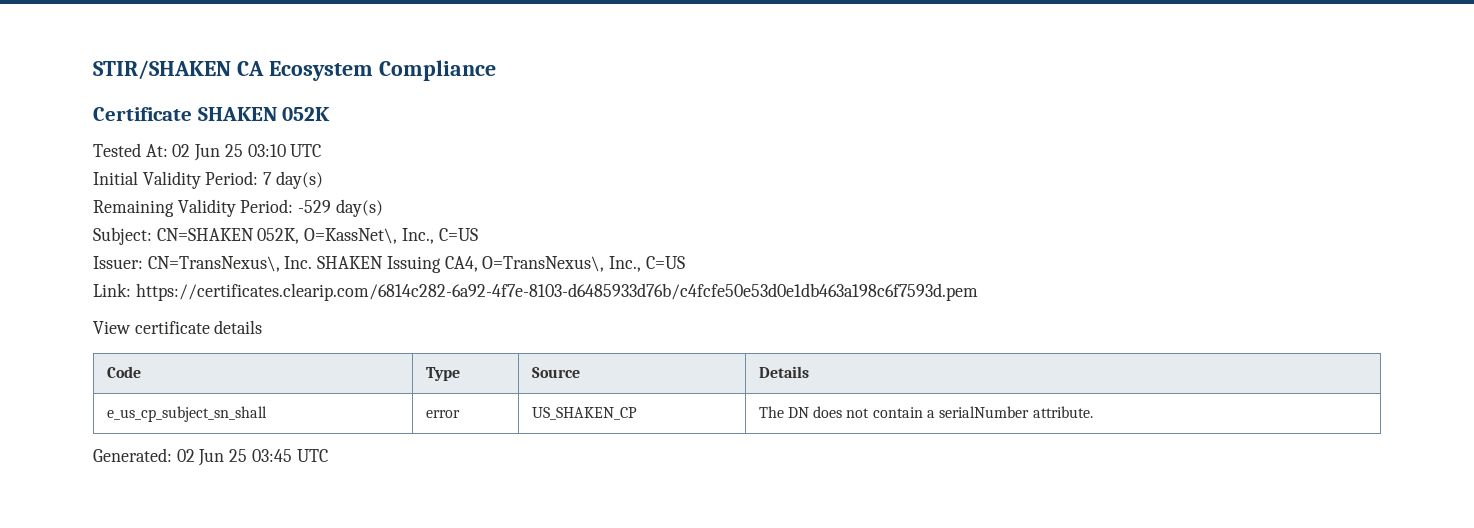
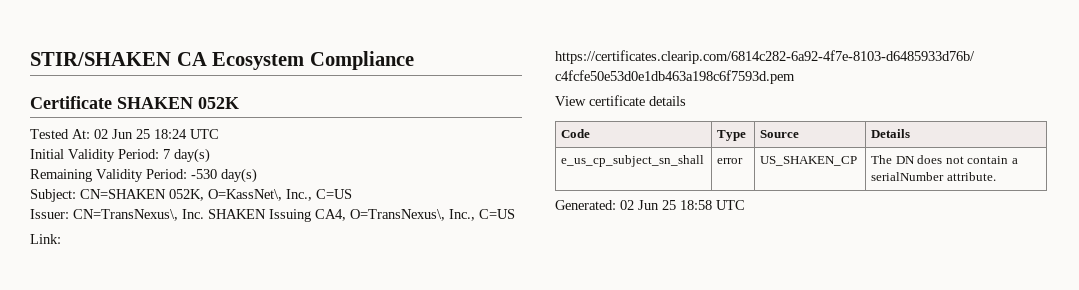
[247,144,286,157] 03:10 -> [154,129,187,139] 18:24
[298,200,332,213] -529 -> [191,169,217,179] -530
[251,449,292,462] 03:45 -> [680,200,712,210] 18:58

